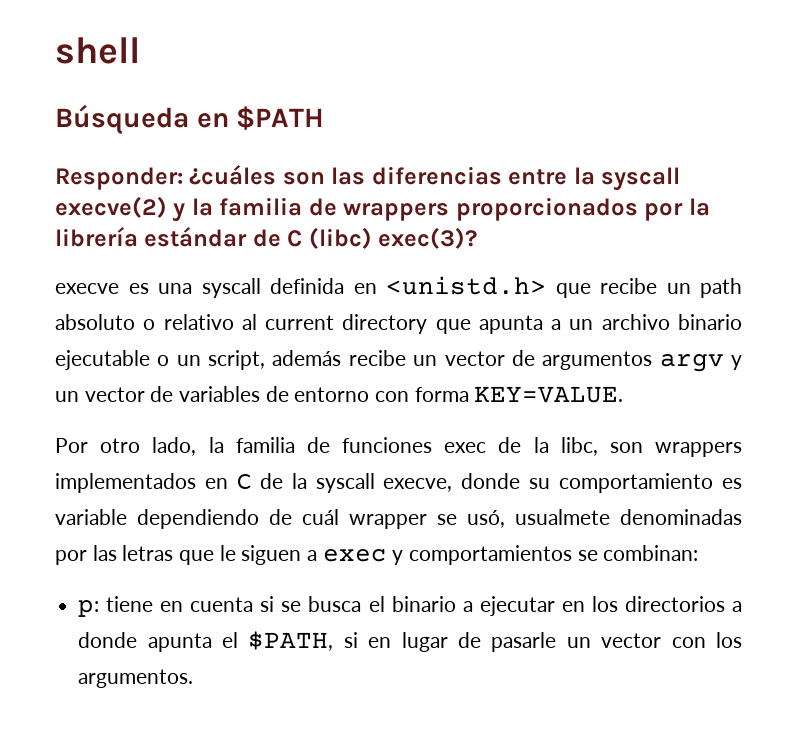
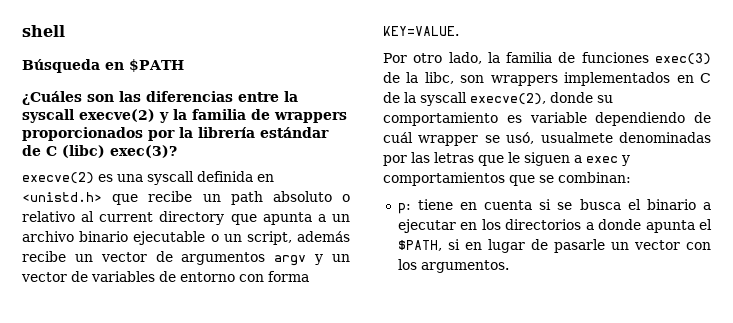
[55,165,277,190] Responder: ¿cuáles -> [22,91,82,105] ¿Cuáles
[55,283,119,294] execve -> [22,172,94,184] execve(2)
[444,442,487,453] exec -> [655,53,711,65] exec(3)
[383,478,453,492] execve, -> [470,93,546,105] execve(2),
(573, 555) none -> [509,175,535,186] que

